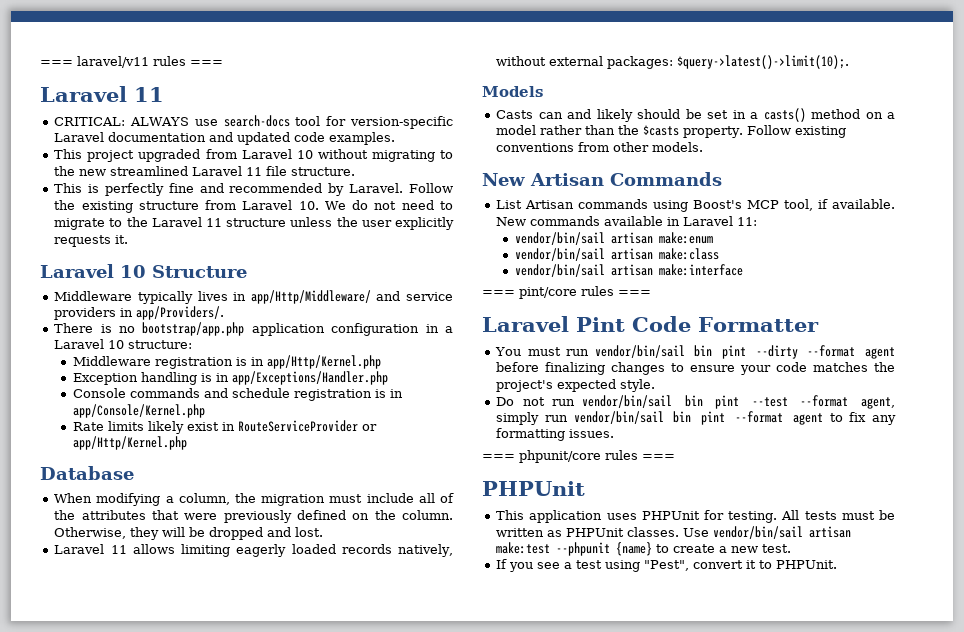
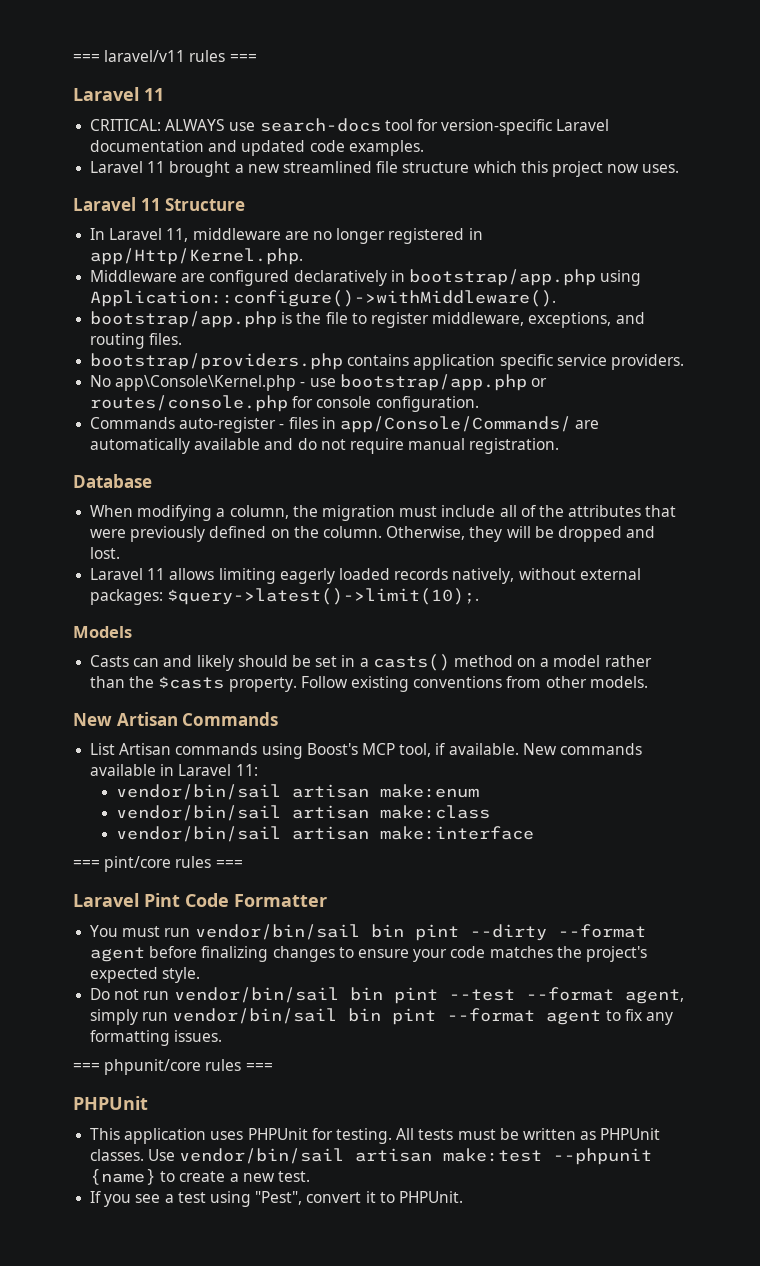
[54,149,453,162] [54,166,356,176] [54,183,453,196] [54,200,454,213] [54,217,454,230] [54,235,129,247] [40,264,247,278] [54,290,453,304] [54,306,225,320] [54,322,454,336] [54,339,193,349] [72,355,381,369] [72,371,388,385] [72,388,403,401] [72,404,205,418] [72,420,377,434] [72,436,187,450] This project upgraded from Laravel 10 without migrating to the new streamlined Laravel 11 file structure. // This is perfectly fine and recommended by Laravel. Follow the existing structure from Laravel 10. We do not need to migrate to the Laravel 11 structure unless the user explicitly requests it. // Laravel 10 Structure // Middleware typically lives in app/Http/Middleware/ and service providers in app/Providers/. // There is no bootstrap/app.php application configuration in a Laravel 10 structure: // Middleware registration is in app/Http/Kernel.php // Exception handling is in app/Exceptions/Handler.php // Console commands and schedule registration is in app/Console/Kernel.php // Rate limits likely exist in RouteServiceProvider or app/Http/Kernel.php -> [90,161,680,177] [73,197,246,211] [90,228,483,244] [90,248,304,265] [90,269,642,286] [90,290,557,307] [90,311,645,328] [90,333,183,349] [90,353,684,370] [90,374,547,391] [90,395,479,412] [90,416,600,433] [90,438,560,454] Laravel 11 brought a new streamlined file structure which this project now uses. // Laravel 11 Structure // In Laravel 11, middleware are no longer registered in app/Http/Kernel.php. // Middleware are configured declaratively in bootstrap/app.php using Application::configure()->withMiddleware(). // bootstrap/app.php is the file to register middleware, exceptions, and routing files. // bootstrap/providers.php contains application specific service providers. // No app\Console\Kernel.php - use bootstrap/app.php or routes/console.php for console configuration. // Commands auto-register - files in app/Console/Commands/ are automatically available and do not require manual registration.

